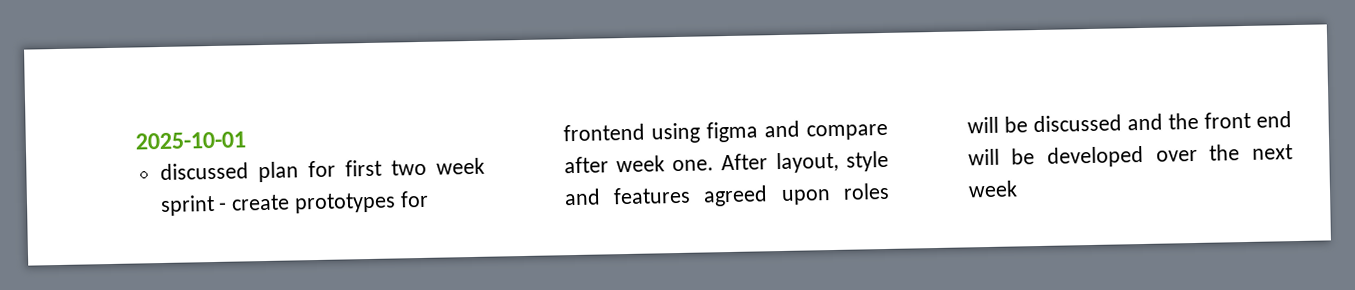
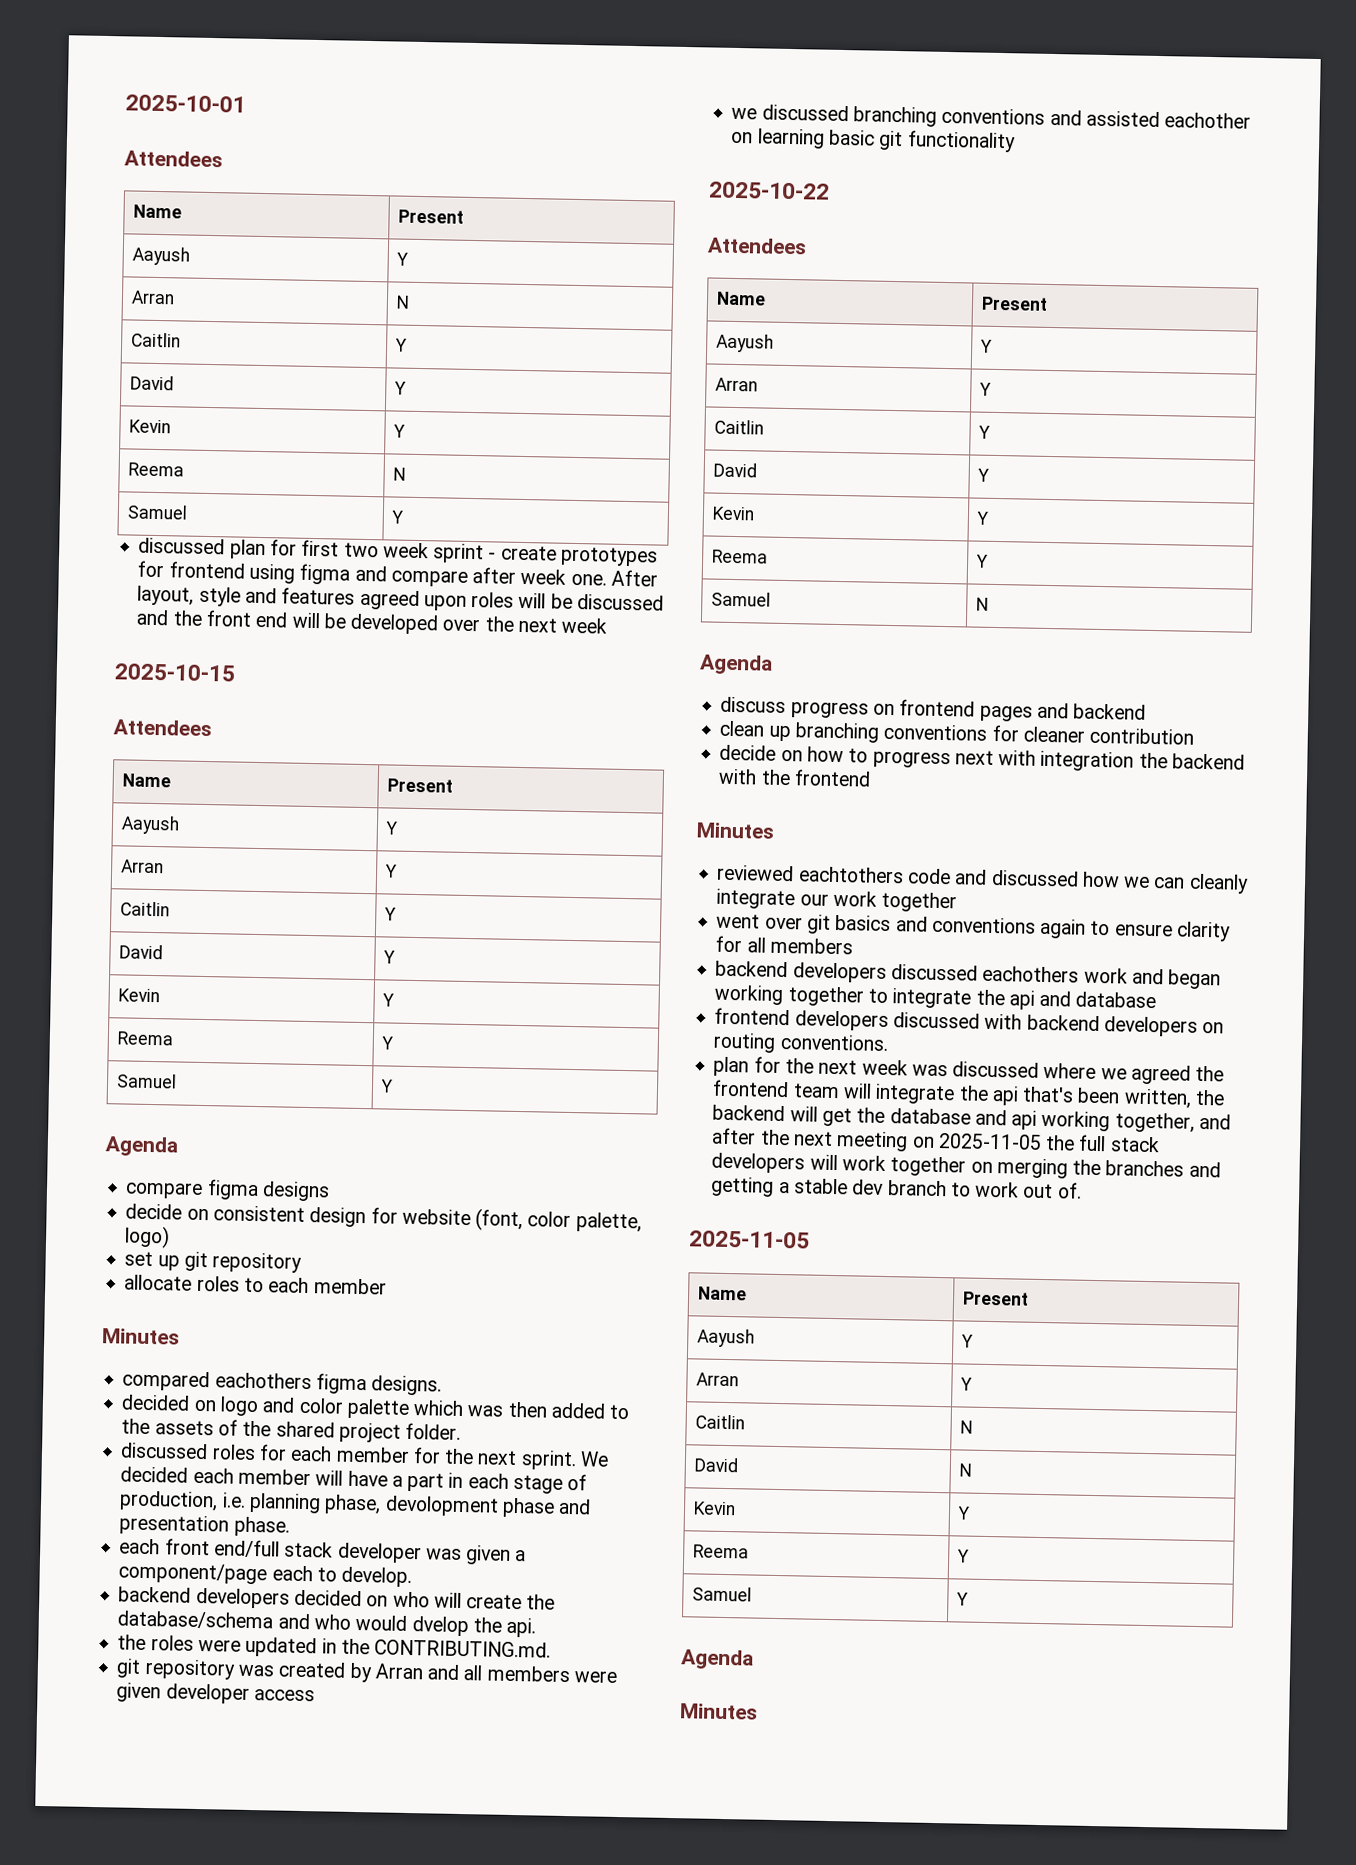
(246, 140) none -> [124,150,223,168] [133,204,183,219] [398,209,465,224] [132,246,191,266] [396,252,409,266] [131,290,176,305] [396,295,411,309] [131,332,182,348] [395,338,408,352] [130,375,175,391] [394,381,407,395] [129,419,172,434] [393,424,406,438] [128,462,185,477] [393,467,407,481] [127,504,189,520] [391,510,404,524] // Attendees // Name | Present // Aayush | Y // Arran | N // Caitlin | Y // David | Y // Kevin | Y // Reema | N // Samuel | Y
(1018, 189) none -> [114,663,235,682] [113,719,212,737] [122,773,172,788] [387,778,454,793] [121,815,181,835] [385,821,399,835] [121,859,165,874] [384,864,398,878] [120,901,171,917] [384,907,397,921] [119,944,164,960] [383,950,396,964] [118,988,161,1003] [382,993,395,1007] [117,1031,175,1046] [381,1036,394,1050] [116,1073,178,1089] [380,1079,394,1093] [105,1136,179,1157] [125,1179,330,1202] [125,1203,642,1233] [124,1225,171,1249] [124,1251,303,1273] [124,1274,387,1295] [102,1328,180,1345] [122,1370,443,1396] [121,1394,630,1420] [121,1418,462,1443] [120,1442,609,1471] [120,1466,588,1494] [119,1490,592,1518] [119,1514,290,1537] [119,1538,527,1565] [118,1562,413,1588] [118,1586,556,1610] [117,1610,537,1638] [117,1634,552,1658] [116,1658,617,1683] [116,1682,315,1704] [731,104,1252,129] [731,128,1016,153] [708,181,830,200] [707,237,807,255] [716,291,767,306] [981,296,1049,311] [716,333,775,353] [980,339,993,353] [715,377,759,392] [979,382,992,396] [714,419,765,435] [978,425,991,439] [713,462,758,478] [977,468,990,482] [712,506,756,521] [976,511,990,525] [712,549,769,564] [975,554,989,568] [711,591,772,607] [976,597,990,611] [699,654,773,675] [720,696,1147,722] [719,720,1195,745] [719,744,1245,772] [718,768,871,787] [696,822,775,839] [717,864,1249,894] [716,888,958,913] [716,913,1231,942] [715,935,853,955] [715,960,1222,990] [714,984,1157,1010] [714,1007,1225,1037] [713,1032,889,1053] [713,1056,1225,1085] [712,1079,1225,1109] [712,1104,1231,1133] [711,1127,1160,1153] [711,1152,1221,1179] [710,1176,1082,1199] [689,1230,810,1249] [698,1286,748,1301] [962,1291,1030,1306] [697,1328,756,1348] [961,1334,974,1348] [696,1372,740,1387] [960,1377,973,1391] [695,1414,746,1430] [960,1420,974,1434] [694,1457,740,1473] [959,1463,973,1477] [693,1501,737,1516] [957,1506,971,1520] [693,1544,750,1559] [957,1549,970,1563] [692,1586,753,1602] [956,1592,969,1606] [681,1649,754,1670] [680,1703,758,1720] // 2025-10-15 // Attendees // Name | Present // Aayush | Y // Arran | Y // Caitlin | Y // David | Y // Kevin | Y // Reema | Y // Samuel | Y // Agenda // compare figma designs // decide on consistent design for website (font, color palette, logo) // set up git repository // allocate roles to each member // Minutes // compared eachothers figma designs. // decided on logo and color palette which was then added to the assets of the shared project folder. // discussed roles for each member for the next sprint. We decided each member will have a part in each stage of production, i.e. planning phase, devolopment phase and presentation phase. // each front end/full stack developer was given a component/page each to develop. // backend developers decided on who will create the database/schema and who would dvelop the api. // the roles were updated in the CONTRIBUTING.md. // git repository was created by Arran and all members were given developer access // we discussed branching conventions and assisted eachother on learning basic git functionality // 2025-10-22 // Attendees // Name | Present // Aayush | Y // Arran | Y // Caitlin | Y // David | Y // Kevin | Y // Reema | Y // Samuel | N // Agenda // discuss progress on frontend pages and backend // clean up branching conventions for cleaner contribution // decide on how to progress next with integration the backend with the frontend // Minutes // reviewed eachtothers code and discussed how we can cleanly integrate our work together // went over git basics and conventions again to ensure clarity for all members // backend developers discussed eachothers work and began working together to integrate the api and database // frontend developers discussed with backend developers on routing conventions. // plan for the next week was discussed where we agreed the frontend team will integrate the api that's been written, the backend will get the database and api working together, and after the next meeting on 2025-11-05 the full stack developers will work together on merging the branches and getting a stable dev branch to work out of. // 2025-11-05 // Name | Present // Aayush | Y // Arran | Y // Caitlin | N // David | N // Kevin | Y // Reema | Y // Samuel | Y // Agenda // Minutes

